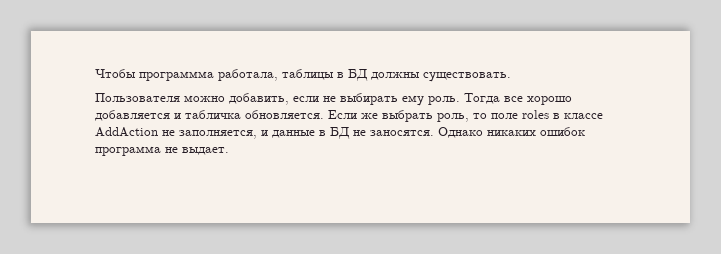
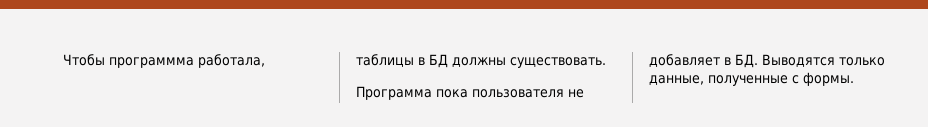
[95,93,572,106] [95,110,603,122] [95,127,585,139] [95,146,229,156] Пользователя можно добавить, если не выбирать ему роль. Тогда все хорошо добавляется и табличка обновляется. Если же выбрать роль, то поле roles в классе AddAction не заполняется, и данные в БД не заносятся. Однако никаких ошибок программа не выдает. -> [356,86,584,100] [649,54,885,68] [649,72,854,86] Программа пока пользователя не добавляет в БД. Выводятся только данные, полученные с формы.

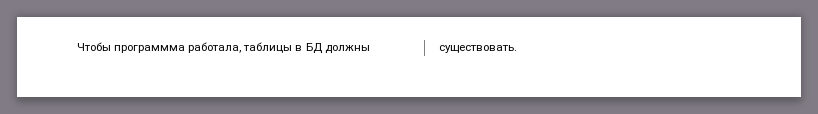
[356,86,584,100] [649,54,885,68] [649,72,854,86] // Программа пока пользователя не добавляет в БД. Выводятся только данные, полученные с формы. -> (517, 49) none

